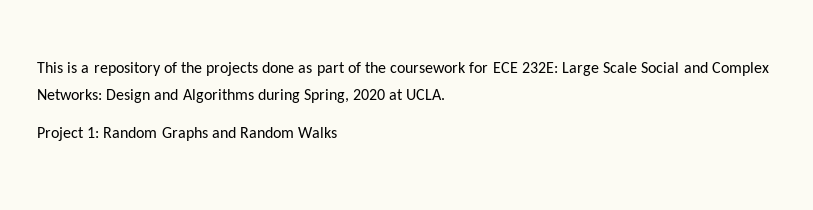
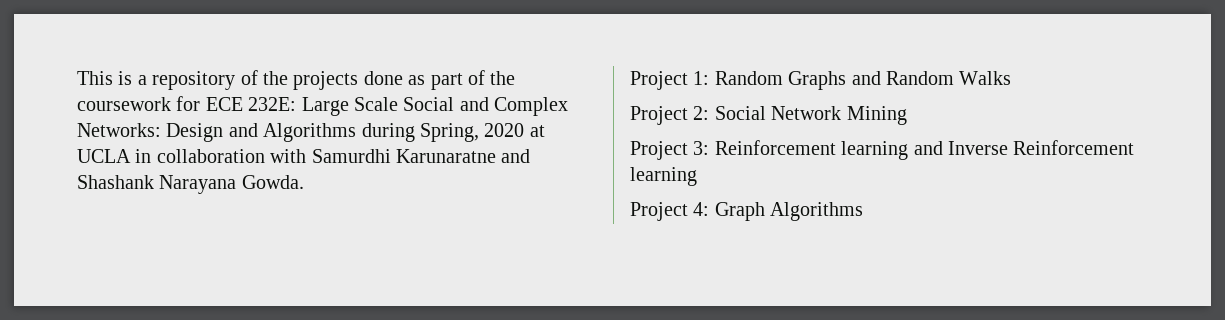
[406,89,446,100] UCLA. -> [77,149,531,163] [77,175,304,194] UCLA in collaboration with Samurdhi Karunaratne and Shashank Narayana Gowda.
(338, 132) none -> [630,106,907,125] [630,140,1135,160] [630,167,697,186] [630,202,864,221] // Project 2: Social Network Mining // Project 3: Reinforcement learning and Inverse Reinforcement learning // Project 4: Graph Algorithms

